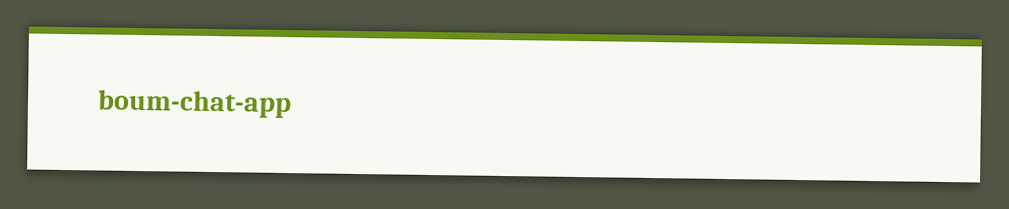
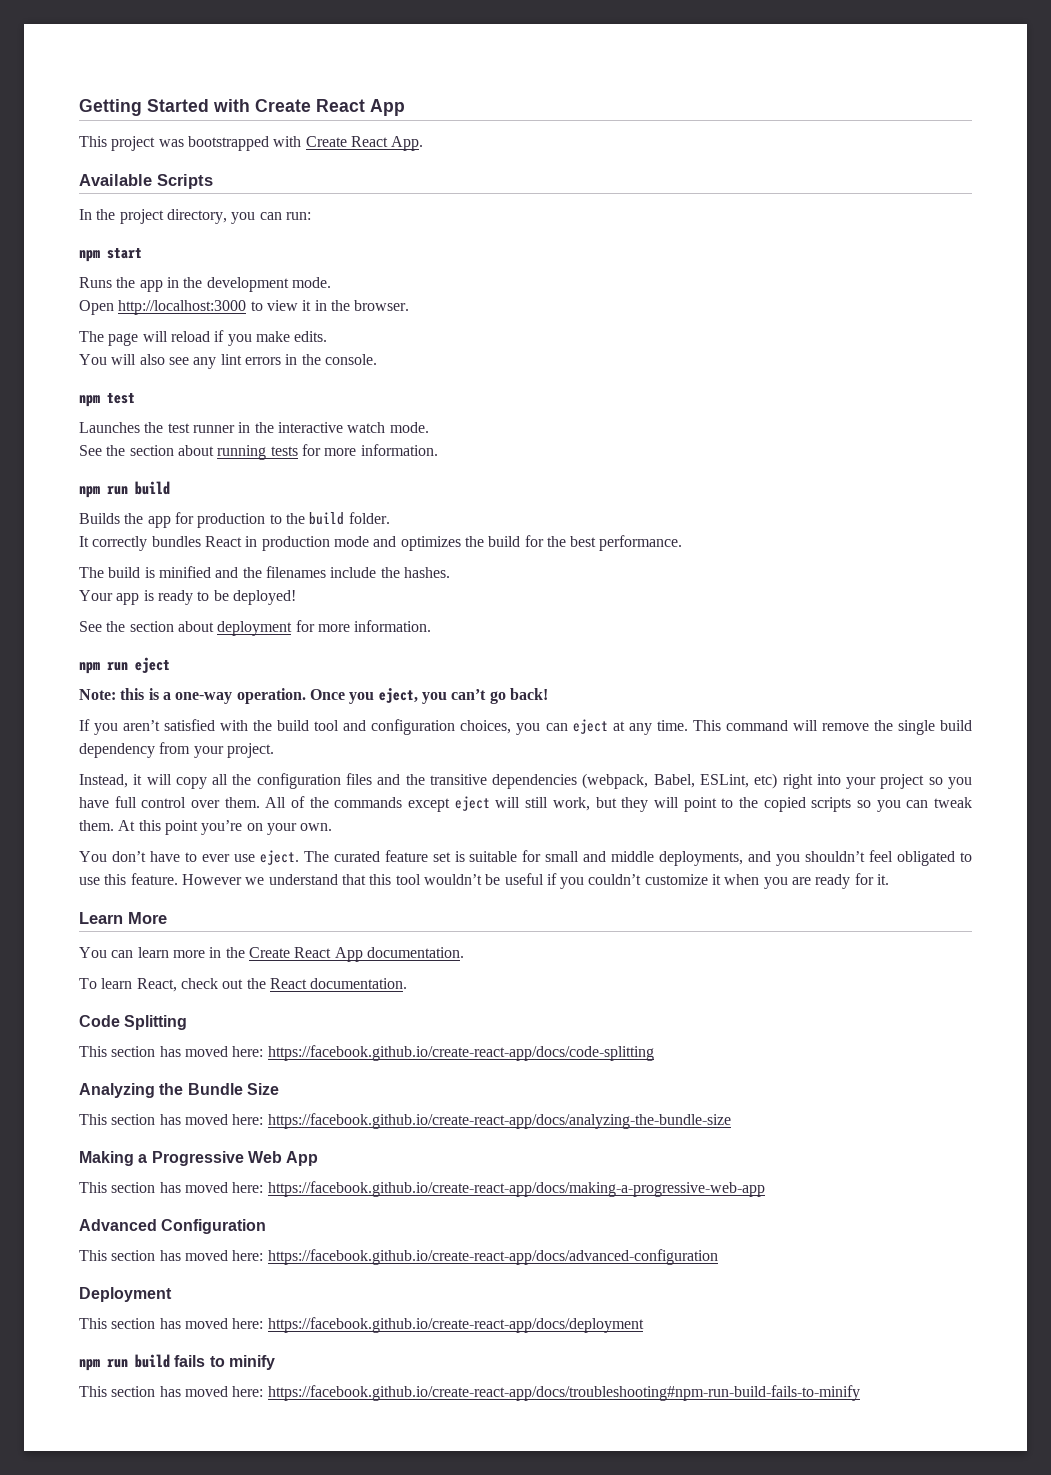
[97,89,292,119] boum-chat-app -> [79,99,405,116] [79,136,424,151] [79,174,213,189] [79,209,311,224] [79,248,142,262] [79,277,331,292] [79,300,410,315] [79,330,328,346] [79,354,377,369] [79,393,135,407] [79,422,429,433] [79,444,438,460] [79,481,170,498] [79,512,390,528] [79,535,683,551] [79,566,450,578] [79,590,296,605] [79,620,432,636] [79,657,170,674] [79,688,548,704] [79,719,973,735] [79,742,274,758] [79,773,973,789] [79,796,972,812] [79,820,333,835] [79,850,972,866] [79,873,890,889] [79,912,167,924] [79,947,464,962] [79,978,408,992] [79,1015,188,1030] [79,1045,654,1061] [79,1083,279,1098] [79,1113,731,1129] [79,1151,319,1166] [79,1181,765,1197] [79,1219,267,1234] [79,1249,718,1265] [79,1287,172,1302] [79,1317,644,1333] [79,1354,275,1371] [79,1385,860,1401] Getting Started with Create React App // This project was bootstrapped with Create React App. // Available Scripts // In the project directory, you can run: // npm start // Runs the app in the development mode. // Open http://localhost:3000 to view it in the browser. // The page will reload if you make edits. // You will also see any lint errors in the console. // npm test // Launches the test runner in the interactive watch mode. // See the section about running tests for more information. // npm run build // Builds the app for production to the build folder. // It correctly bundles React in production mode and optimizes the build for the best performance. // The build is minified and the filenames include the hashes. // Your app is ready to be deployed! // See the section about deployment for more information. // npm run eject // Note: this is a one-way operation. Once you eject, you can’t go back! // If you aren’t satisfied with the build tool and configuration choices, you can eject at any time. This command will remove the single build dependency from your project. // Instead, it will copy all the configuration files and the transitive dependencies (webpack, Babel, ESLint, etc) right into your project so you have full control over them. All of the commands except eject will still work, but they will point to the copied scripts so you can tweak them. At this point you’re on your own. // You don’t have to ever use eject. The curated feature set is suitable for small and middle deployments, and you shouldn’t feel obligated to use this feature. However we understand that this tool wouldn’t be useful if you couldn’t customize it when you are ready for it. // Learn More // You can learn more in the Create React App documentation. // To learn React, check out the React documentation. // Code Splitting // This section has moved here: https://facebook.github.io/create-react-app/docs/code-splitting // Analyzing the Bundle Size // This section has moved here: https://facebook.github.io/create-react-app/docs/analyzing-the-bundle-size // Making a Progressive Web App // This section has moved here: https://facebook.github.io/create-react-app/docs/making-a-progressive-web-app // Advanced Configuration // This section has moved here: https://facebook.github.io/create-react-app/docs/advanced-configuration // Deployment // This section has moved here: https://facebook.github.io/create-react-app/docs/deployment // npm run build fails to minify // This section has moved here: https://facebook.github.io/create-react-app/docs/troubleshooting#npm-run-build-fails-to-minify

